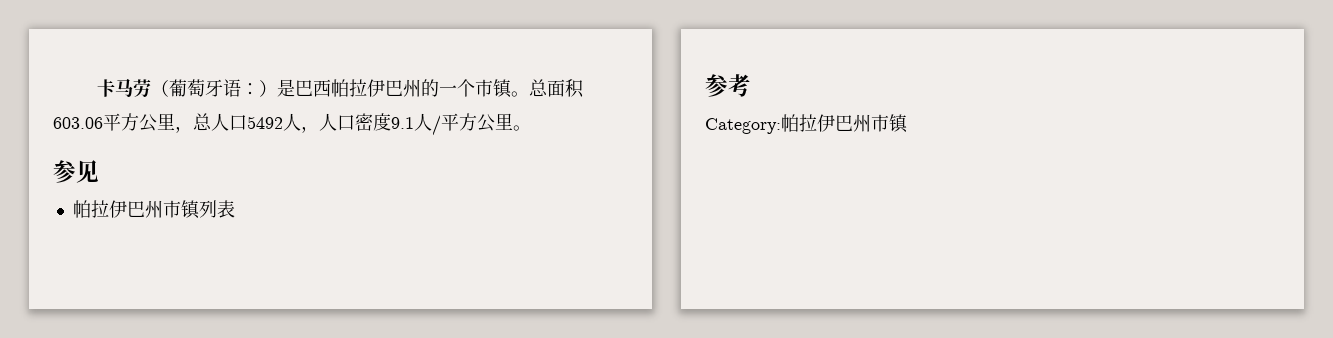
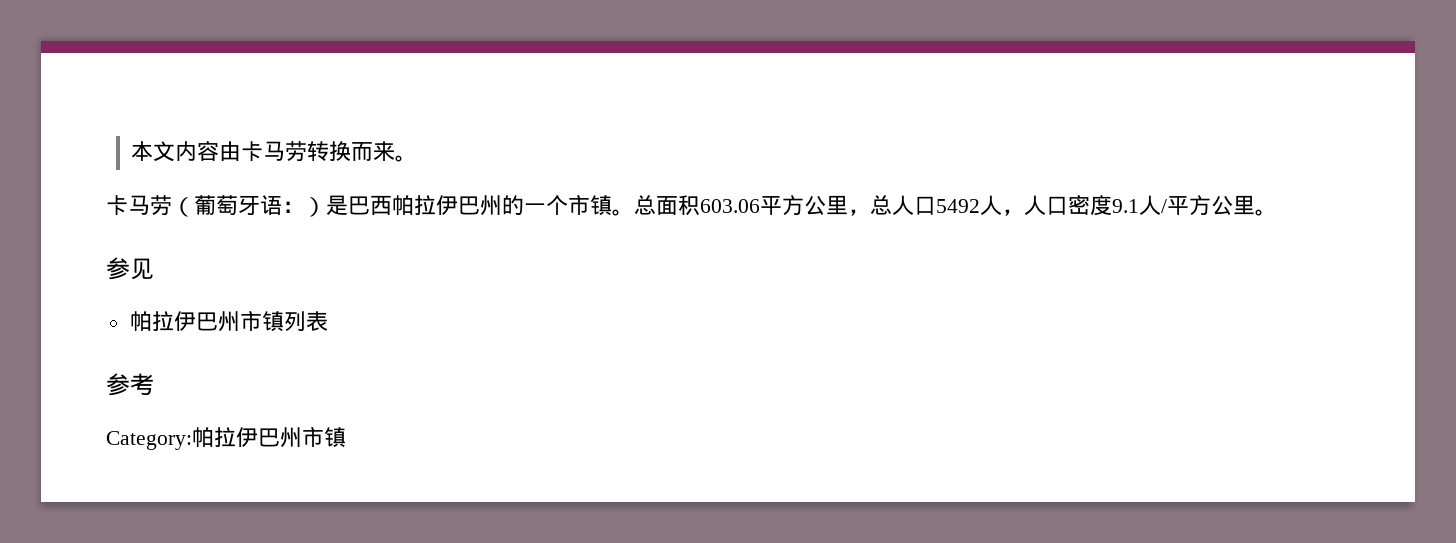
(96, 88) none -> [131,141,418,162] 本文内容由卡马劳转换而来。 //

